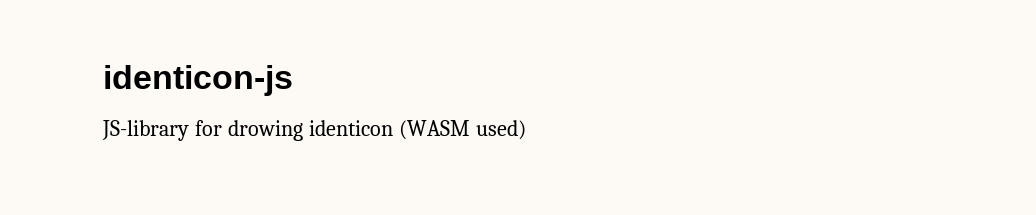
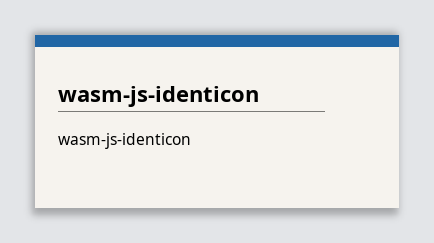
[103,65,293,96] [102,120,526,141] identicon-js // JS-library for drowing identicon (WASM used) -> [58,86,259,107] [58,133,191,149] wasm-js-identicon // wasm-js-identicon

